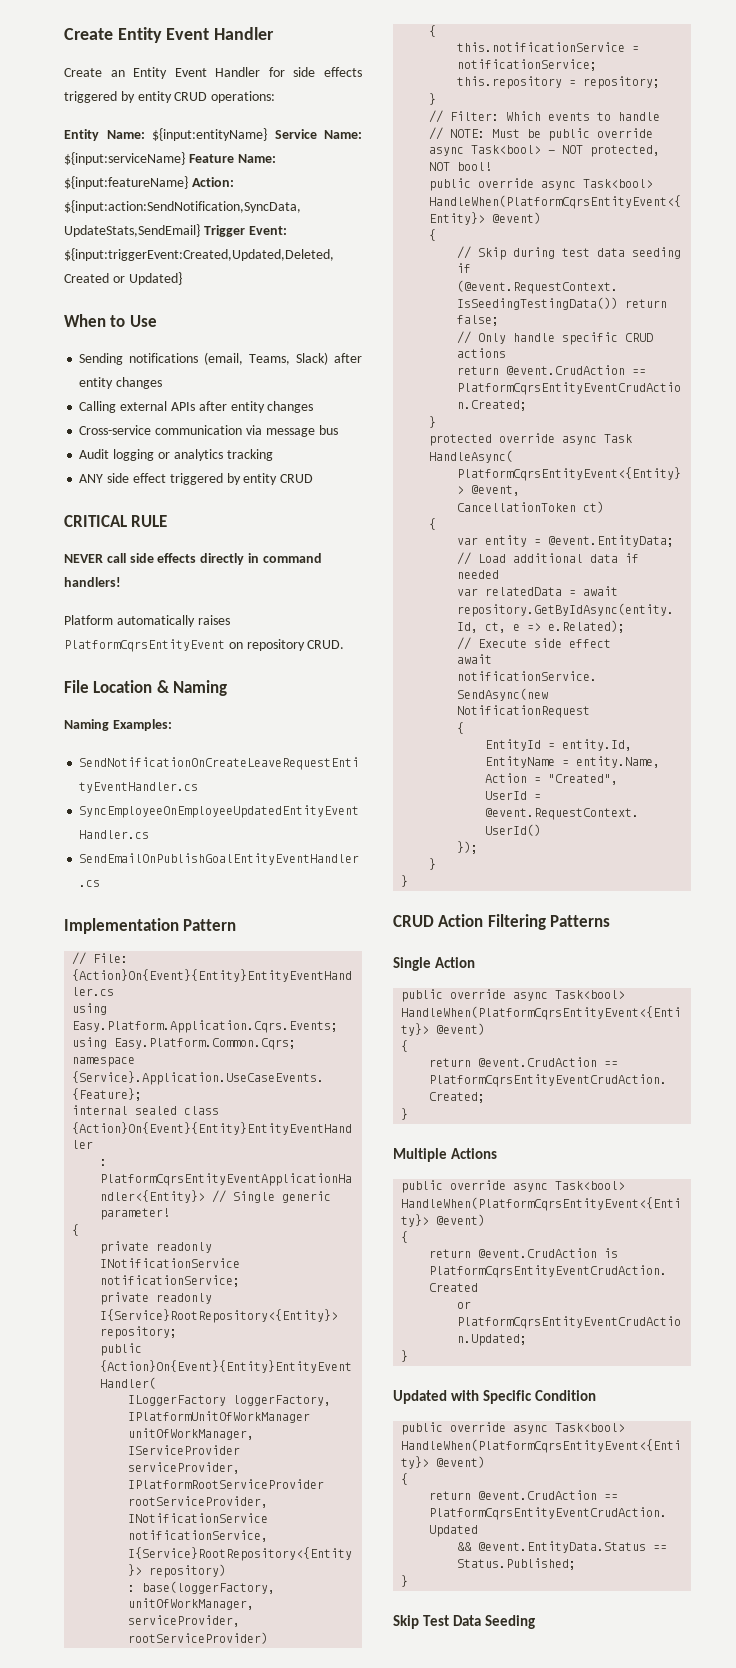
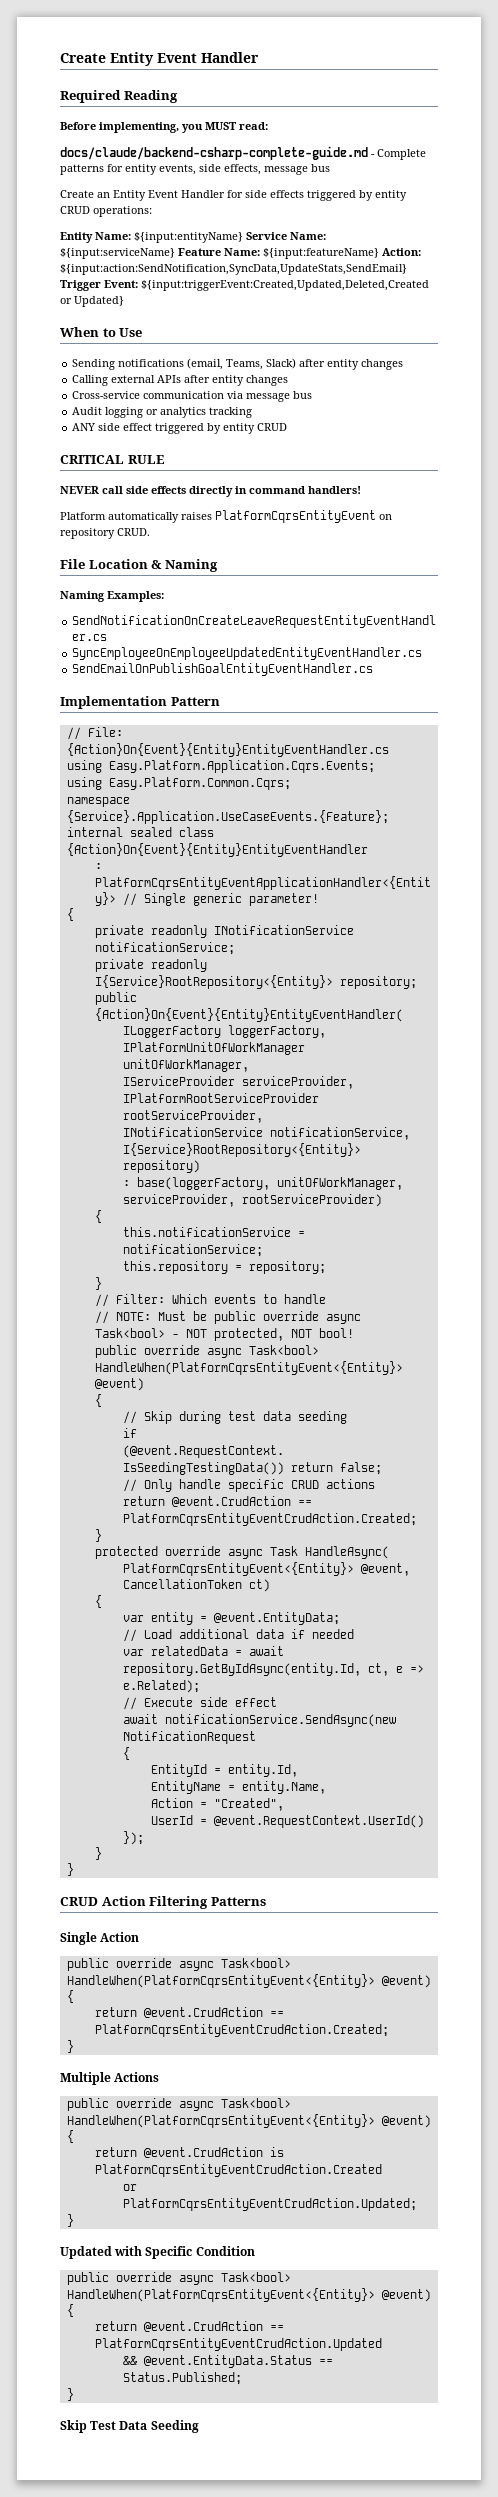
(275, 33) none -> [60,90,178,103] [60,122,268,133] [60,146,426,160] [60,164,330,175] // Required Reading // Before implementing, you MUST read: // docs/claude/backend-csharp-complete-guide.md - Complete patterns for entity events, side effects, message bus

